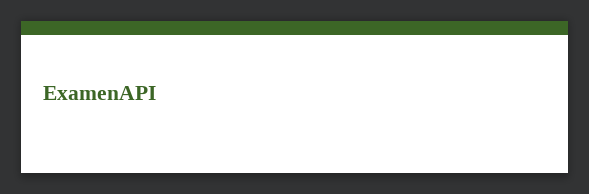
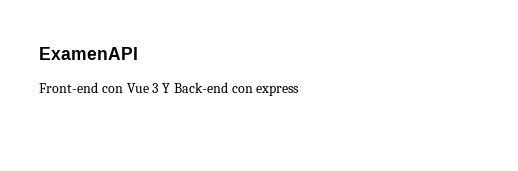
(156, 93) none -> [39,82,300,96] // Front-end con Vue 3 Y Back-end con express

